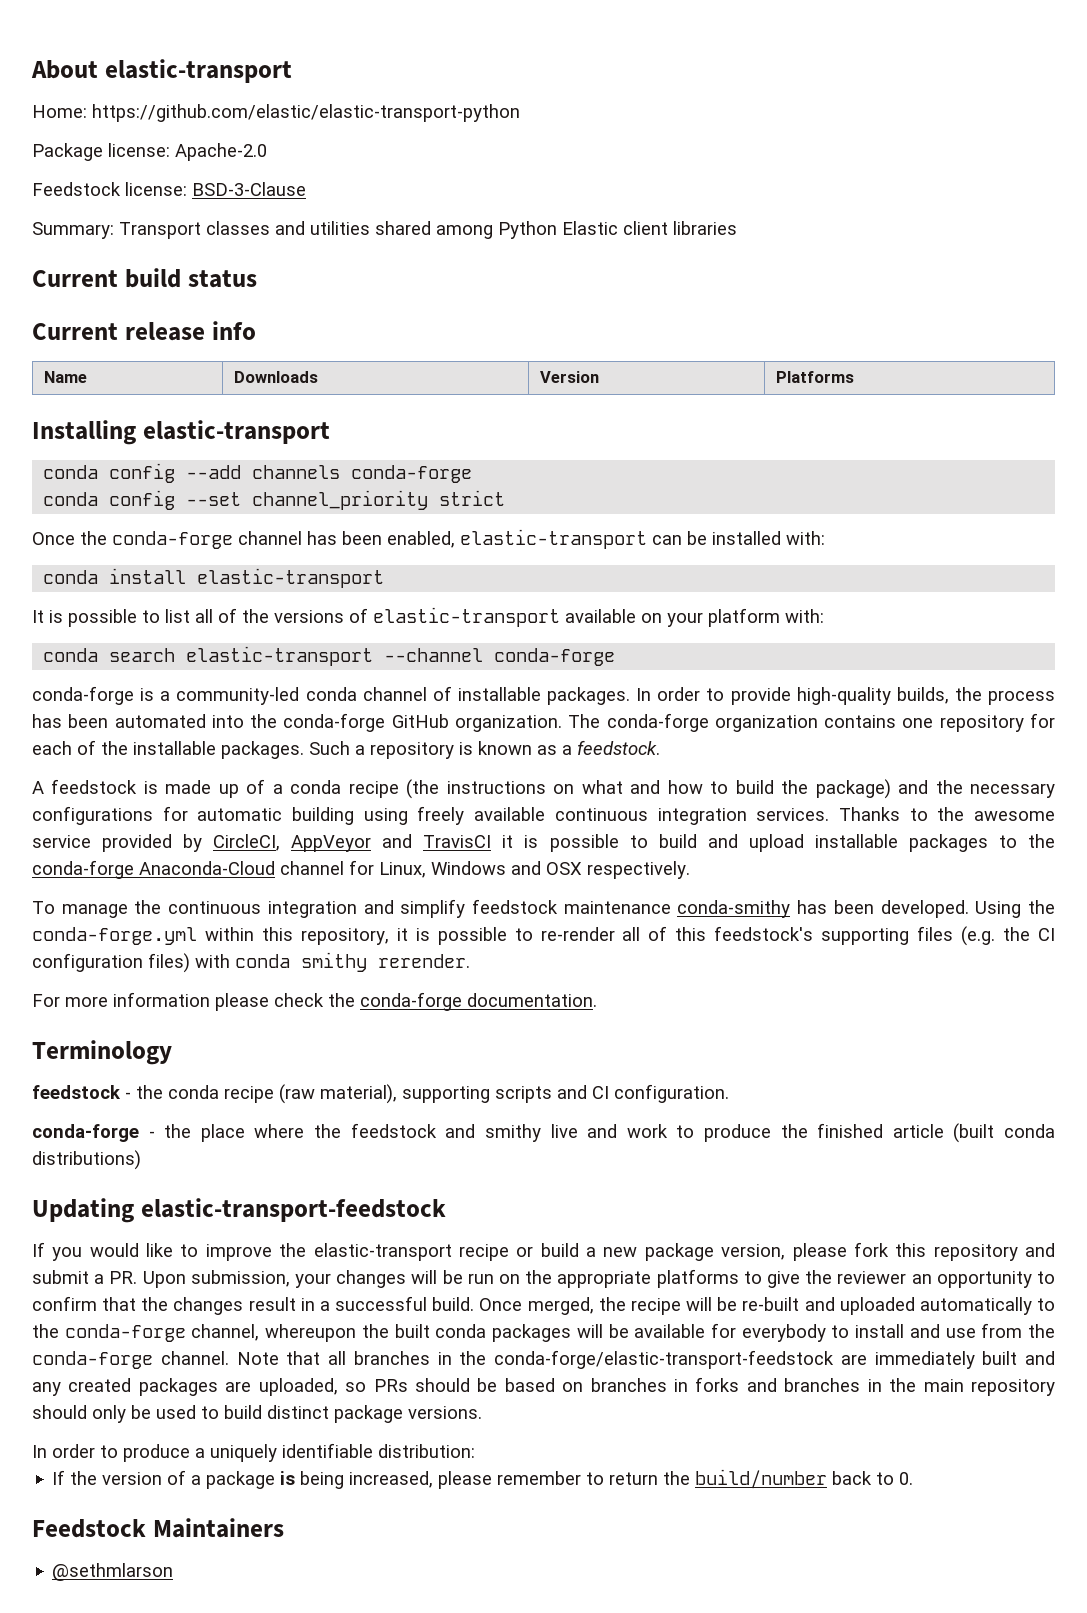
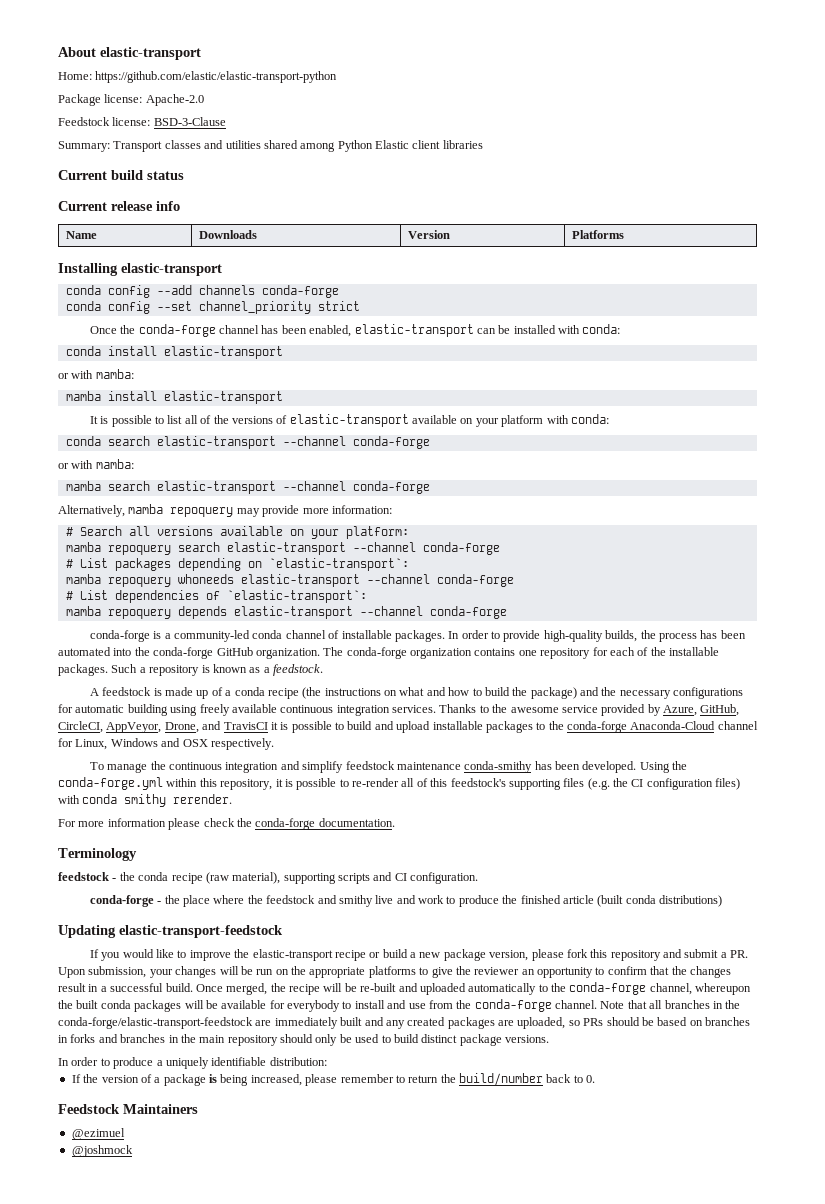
[786,531,825,545] with: -> [558,324,621,334] with conda:
(385, 578) none -> [58,369,134,379] [65,391,283,404] // or with mamba: // mamba install elastic-transport
[785,609,824,623] with: -> [546,414,609,424] with conda:
(616, 657) none -> [58,459,134,469] [65,481,430,494] [58,504,392,517] [65,526,409,539] [65,542,500,555] [65,558,409,571] [65,574,514,587] [65,590,367,603] [65,606,507,619] // or with mamba: // mamba search elastic-transport --channel conda-forge // Alternatively, mamba repoquery may provide more information: // # Search all versions available on your platform: // mamba repoquery search elastic-transport --channel conda-forge // # List packages depending on `elastic-transport`: // mamba repoquery whoneeds elastic-transport --channel conda-forge // # List dependencies of `elastic-transport`: // mamba repoquery depends elastic-transport --channel conda-forge
[213,834,372,852] CircleCI, AppVeyor -> [663,704,740,716] [58,721,199,733] Azure, GitHub, CircleCI, AppVeyor, Drone,
[52,1563,174,1581] @sethmlarson -> [71,1128,125,1140] [71,1145,133,1157] @ezimuel // @joshmock

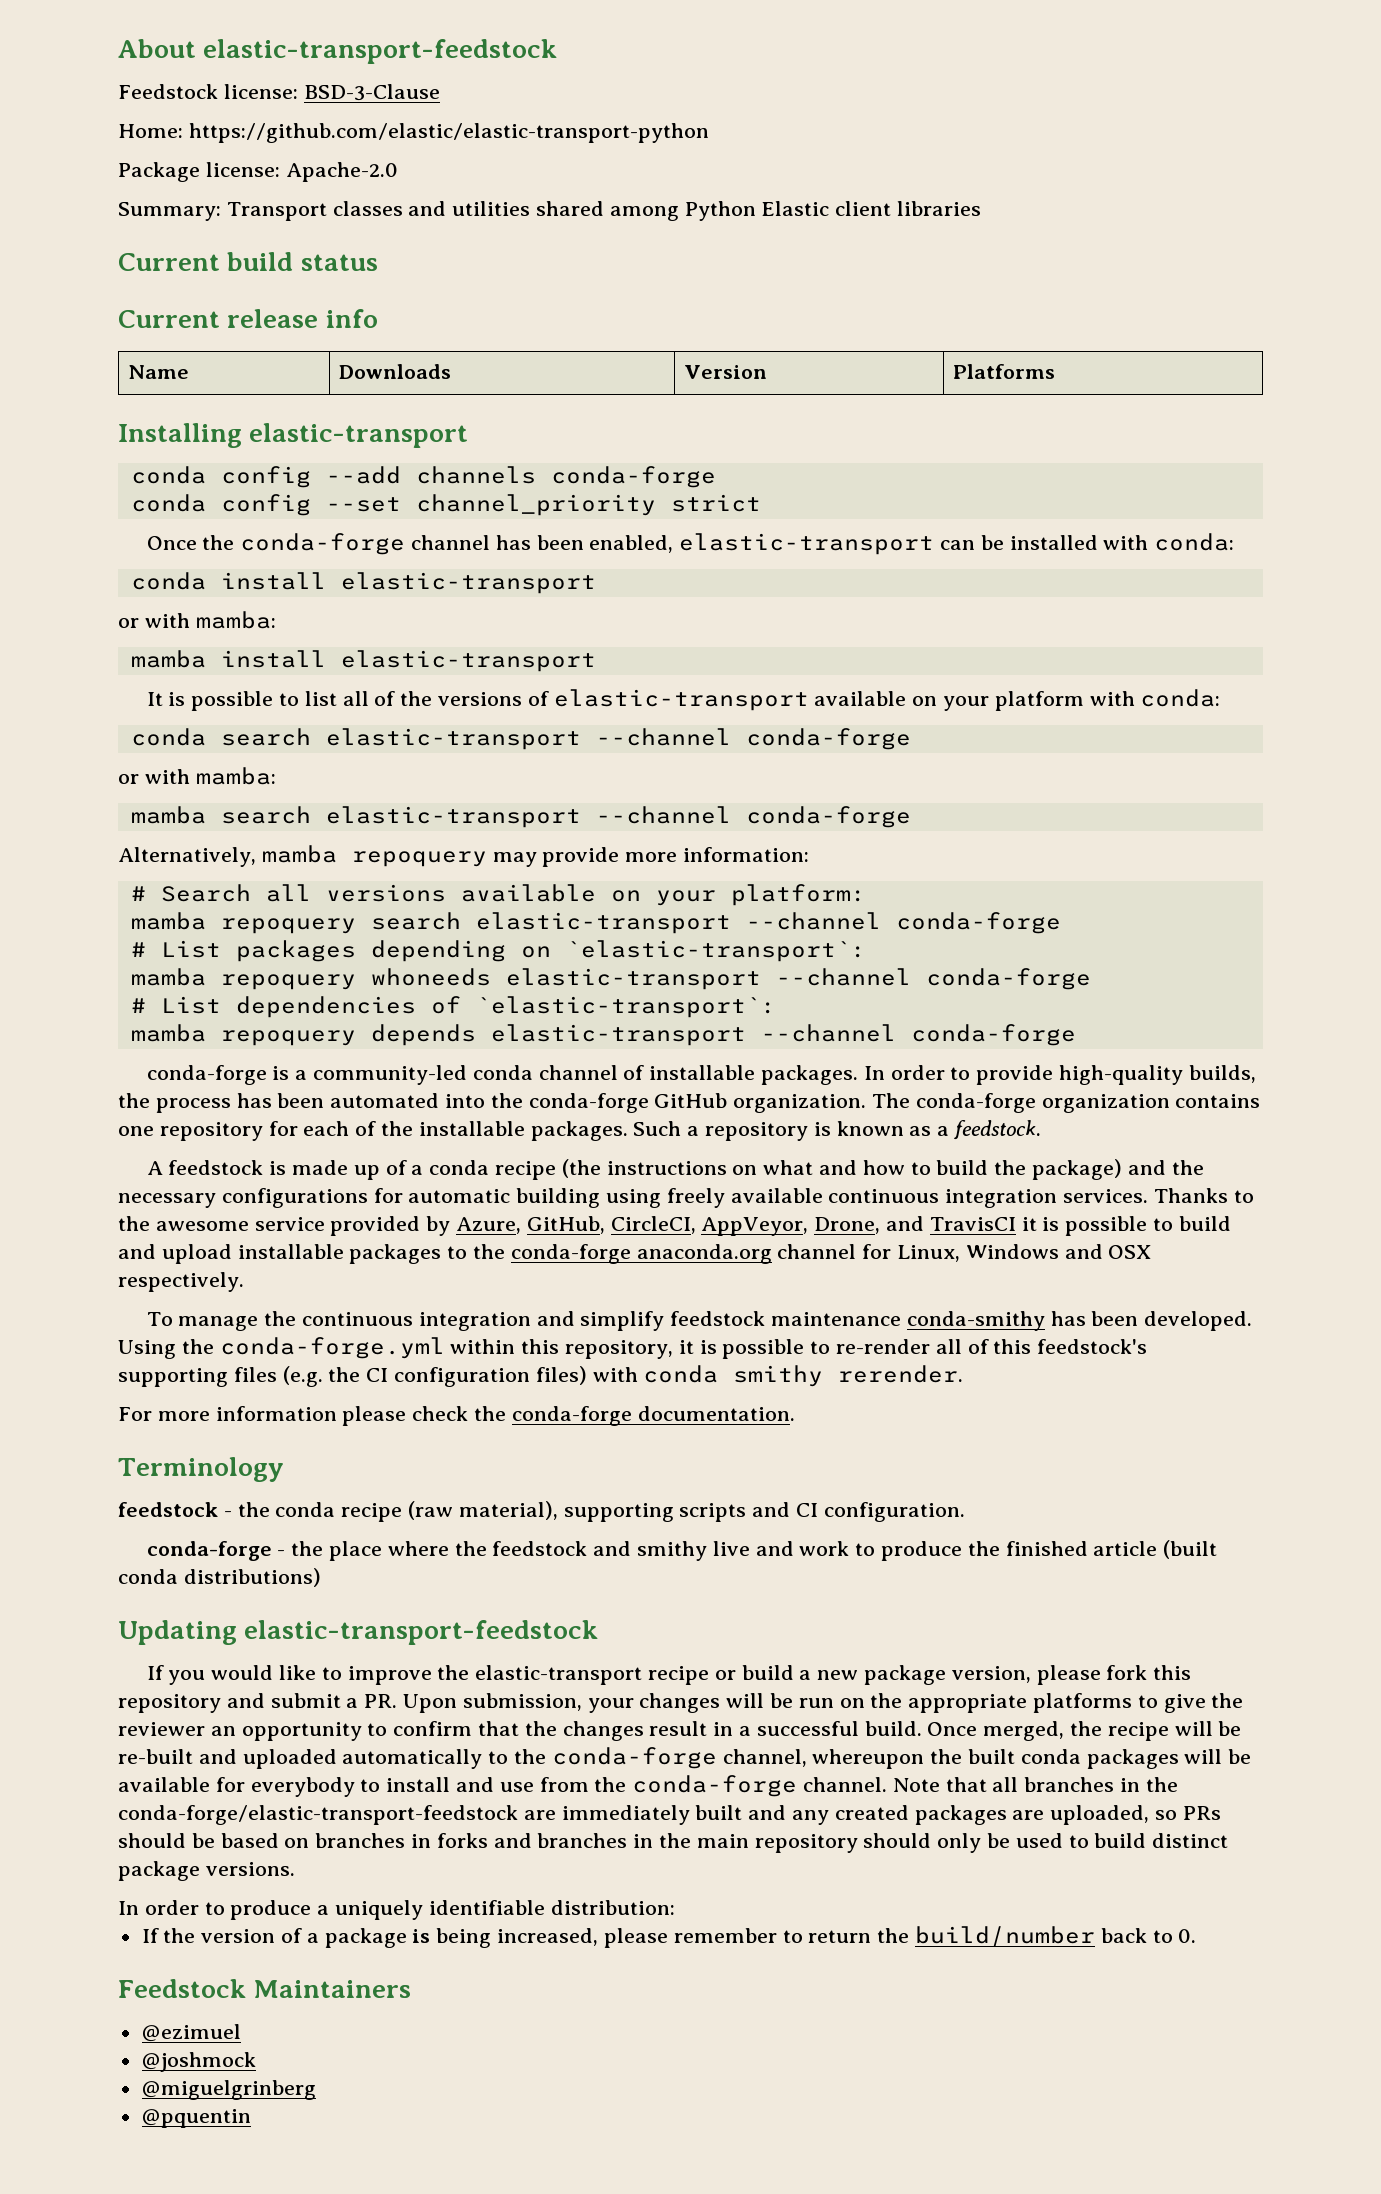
[100,47,201,60] elastic-transport -> [203,39,558,64] [118,84,440,101] elastic-transport-feedstock // Feedstock license: BSD-3-Clause
[58,117,226,126] // Feedstock license: BSD-3-Clause -> (398, 172) none
[630,721,716,730] Anaconda-Cloud -> [636,1244,772,1264] anaconda.org
(133, 1151) none -> [141,2080,316,2100] [141,2109,251,2128] // @miguelgrinberg // @pquentin

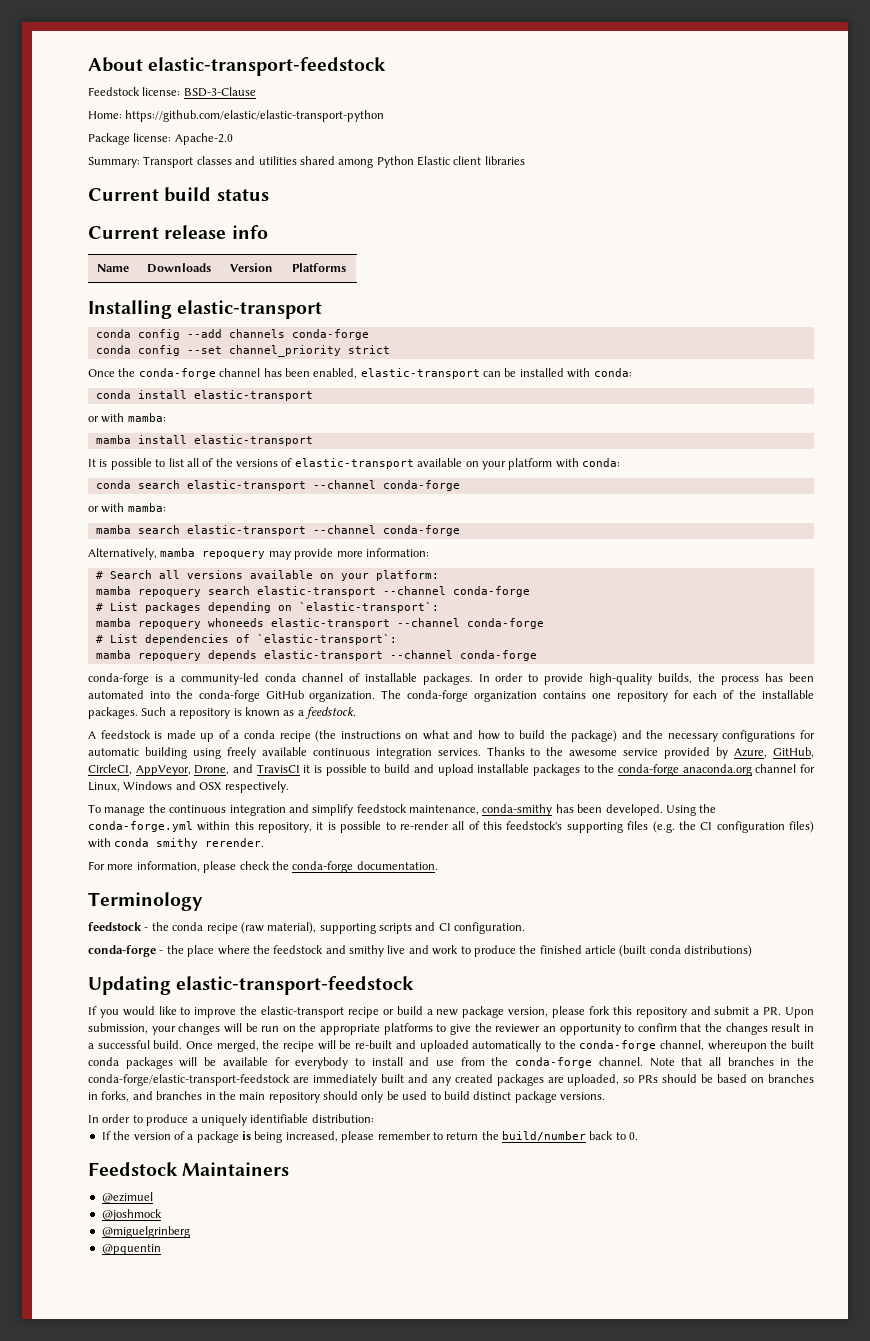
[770,1312,901,1326] maintenance -> [409,805,479,815] maintenance,
[215,1406,337,1421] information -> [136,861,200,872] information,
[436,1833,488,1848] forks -> [101,1091,130,1102] forks,

